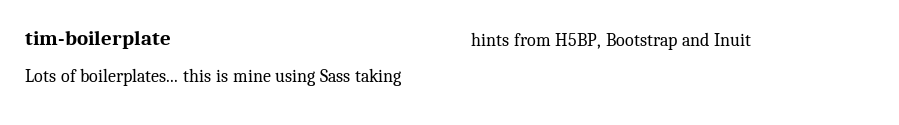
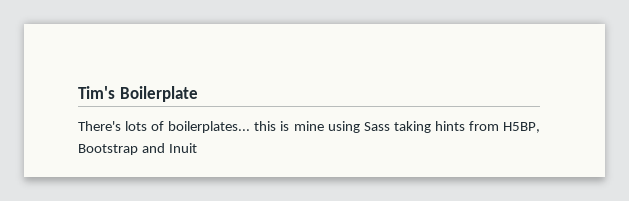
[25,30,171,49] [25,69,56,82] tim-boilerplate // Lots -> [78,86,198,102] [78,121,148,131] Tim's Boilerplate // There's lots

